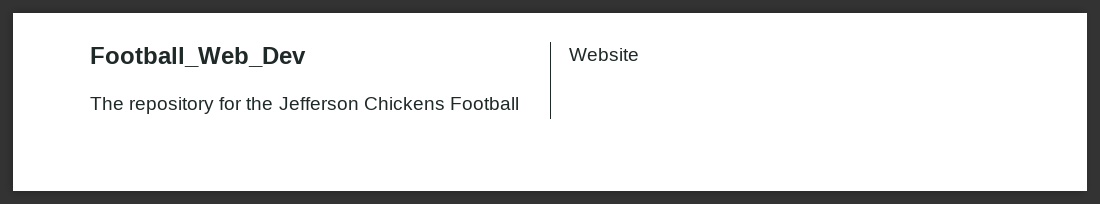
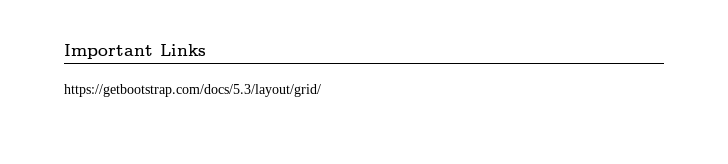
[90,47,306,67] [90,97,519,114] [569,48,639,61] Football_Web_Dev // The repository for the Jefferson Chickens Football Website -> [64,44,206,59] [64,84,321,97] Important Links // https://getbootstrap.com/docs/5.3/layout/grid/

